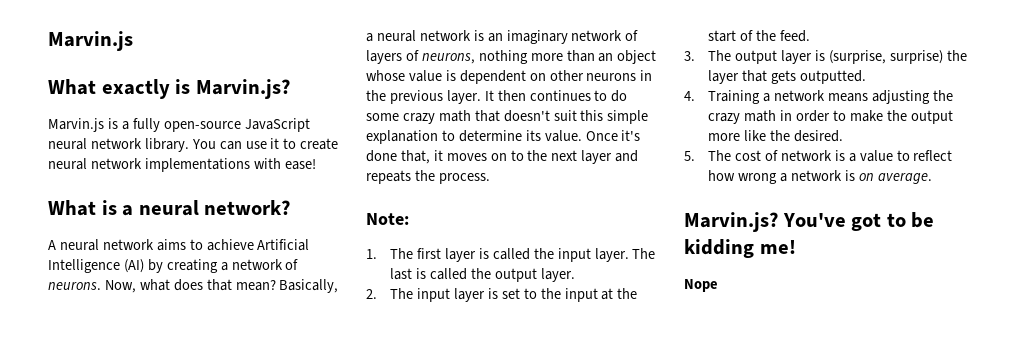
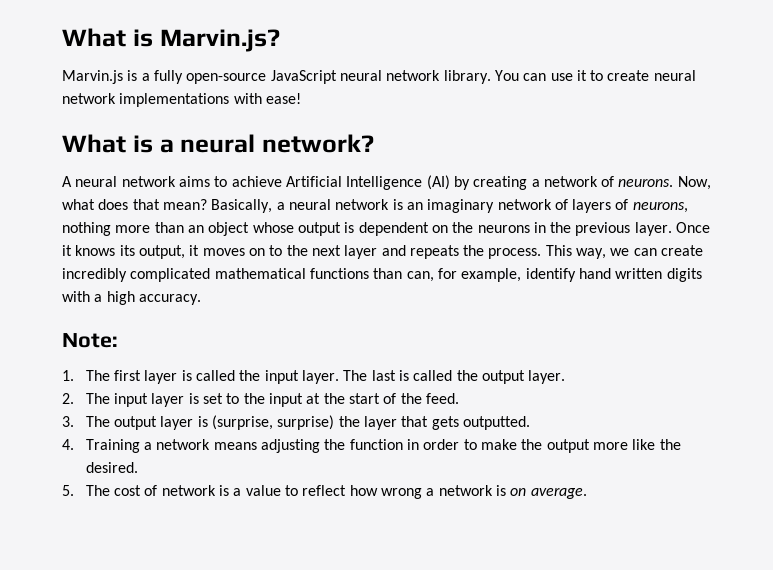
[48,31,133,51] [48,79,170,99] Marvin.js // What exactly -> [62,28,126,47] What
[408,70,442,82] value -> [297,222,341,236] output
[549,70,584,81] other -> [452,222,474,233] the
[484,90,628,102] [366,110,649,124] [366,130,641,144] [366,150,430,164] It then continues to do some crazy math that doesn't suit this simple explanation to determine its value. Once it's done that, -> [676,222,711,233] [62,245,185,259] Once it knows its output,
(490, 178) none -> [545,245,704,259] [62,268,702,282] [62,291,201,305] This way, we can create incredibly complicated mathematical functions than can, for example, identify hand written digits with a high accuracy.
[708,110,777,124] crazy math -> [349,439,403,450] function
[684,212,935,232] [684,239,796,258] [684,279,718,292] // Marvin.js? You've got to be kidding me! // Nope -> (587, 493) none

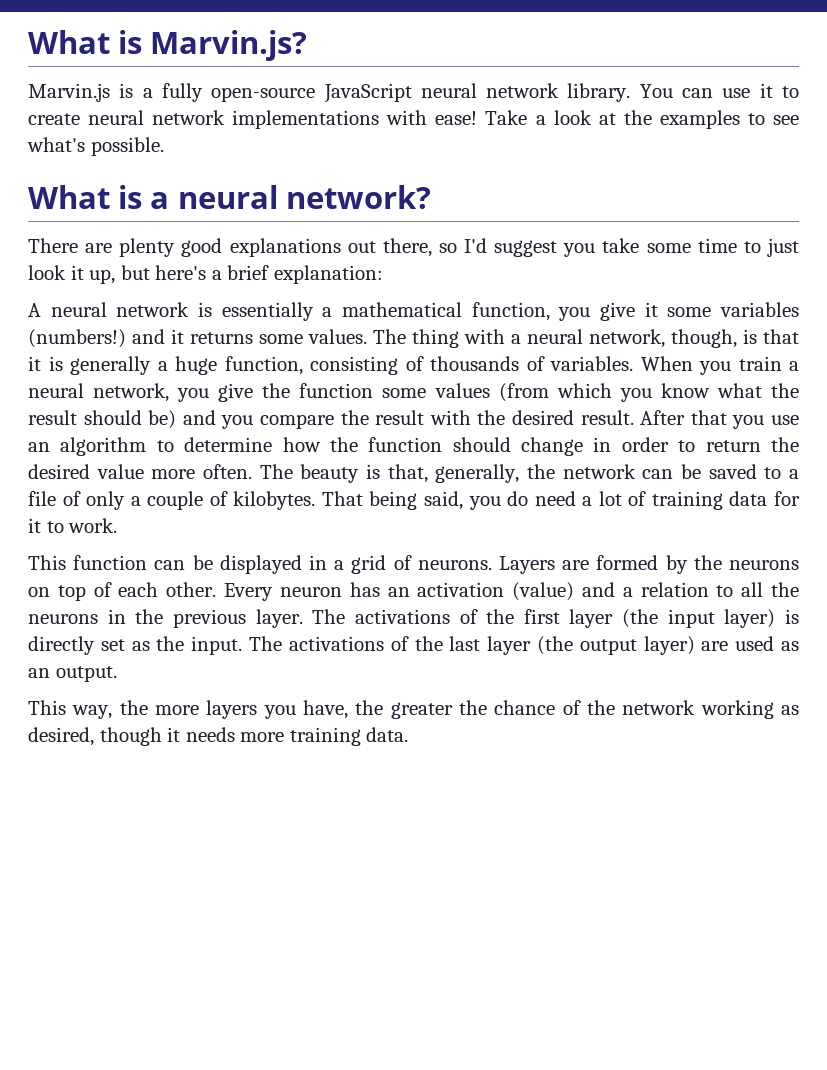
(301, 98) none -> [485,110,800,129] [27,137,164,156] Take a look at the examples to see what's possible.
[62,175,711,190] [62,199,688,213] [62,222,448,236] A neural network aims to achieve Artificial Intelligence (AI) by creating a network of neurons. Now, what does that mean? Basically, a neural network is an imaginary network of layers of neurons, nothing more than an object whose output is dependent on -> [28,238,799,257] [28,265,383,284] [28,302,799,321] [28,329,799,348] [28,356,799,375] [28,383,800,402] [28,410,800,429] [28,437,799,456] [28,464,799,483] [28,491,800,510] [28,518,118,533] [28,555,800,574] [28,582,764,601] There are plenty good explanations out there, so I'd suggest you take some time to just look it up, but here's a brief explanation: // A neural network is essentially a mathematical function, you give it some variables (numbers!) and it returns some values. The thing with a neural network, though, is that it is generally a huge function, consisting of thousands of variables. When you train a neural network, you give the function some values (from which you know what the result should be) and you compare the result with the desired result. After that you use an algorithm to determine how the function should change in order to return the desired value more often. The beauty is that, generally, the network can be saved to a file of only a couple of kilobytes. That being said, you do need a lot of training data for it to work. // This function can be displayed in a grid of neurons. Layers are formed by the neurons on top of each other. Every neuron has an activation (value) and a relation to all
[676,222,711,233] [62,245,704,259] [62,268,702,282] [62,291,201,305] [62,333,118,348] [62,370,566,384] [62,393,459,407] [62,415,531,430] [62,439,681,453] [85,462,138,473] [62,485,587,499] Once it knows its output, it moves on to the next layer and repeats the process. This way, we can create incredibly complicated mathematical functions than can, for example, identify hand written digits with a high accuracy. // Note: // 1. The first layer is called the input layer. The last is called the output layer. // 2. The input layer is set to the input at the start of the feed. // 3. The output layer is (surprise, surprise) the layer that gets outputted. // 4. Training a network means adjusting the function in order to make the output more like the desired. // 5. The cost of network is a value to reflect how wrong a network is on average. -> [312,609,799,628] [28,636,799,655] [28,666,117,682] [28,700,800,719] [28,727,409,746] The activations of the first layer (the input layer) is directly set as the input. The activations of the last layer (the output layer) are used as an output. // This way, the more layers you have, the greater the chance of the network working as desired, though it needs more training data.

